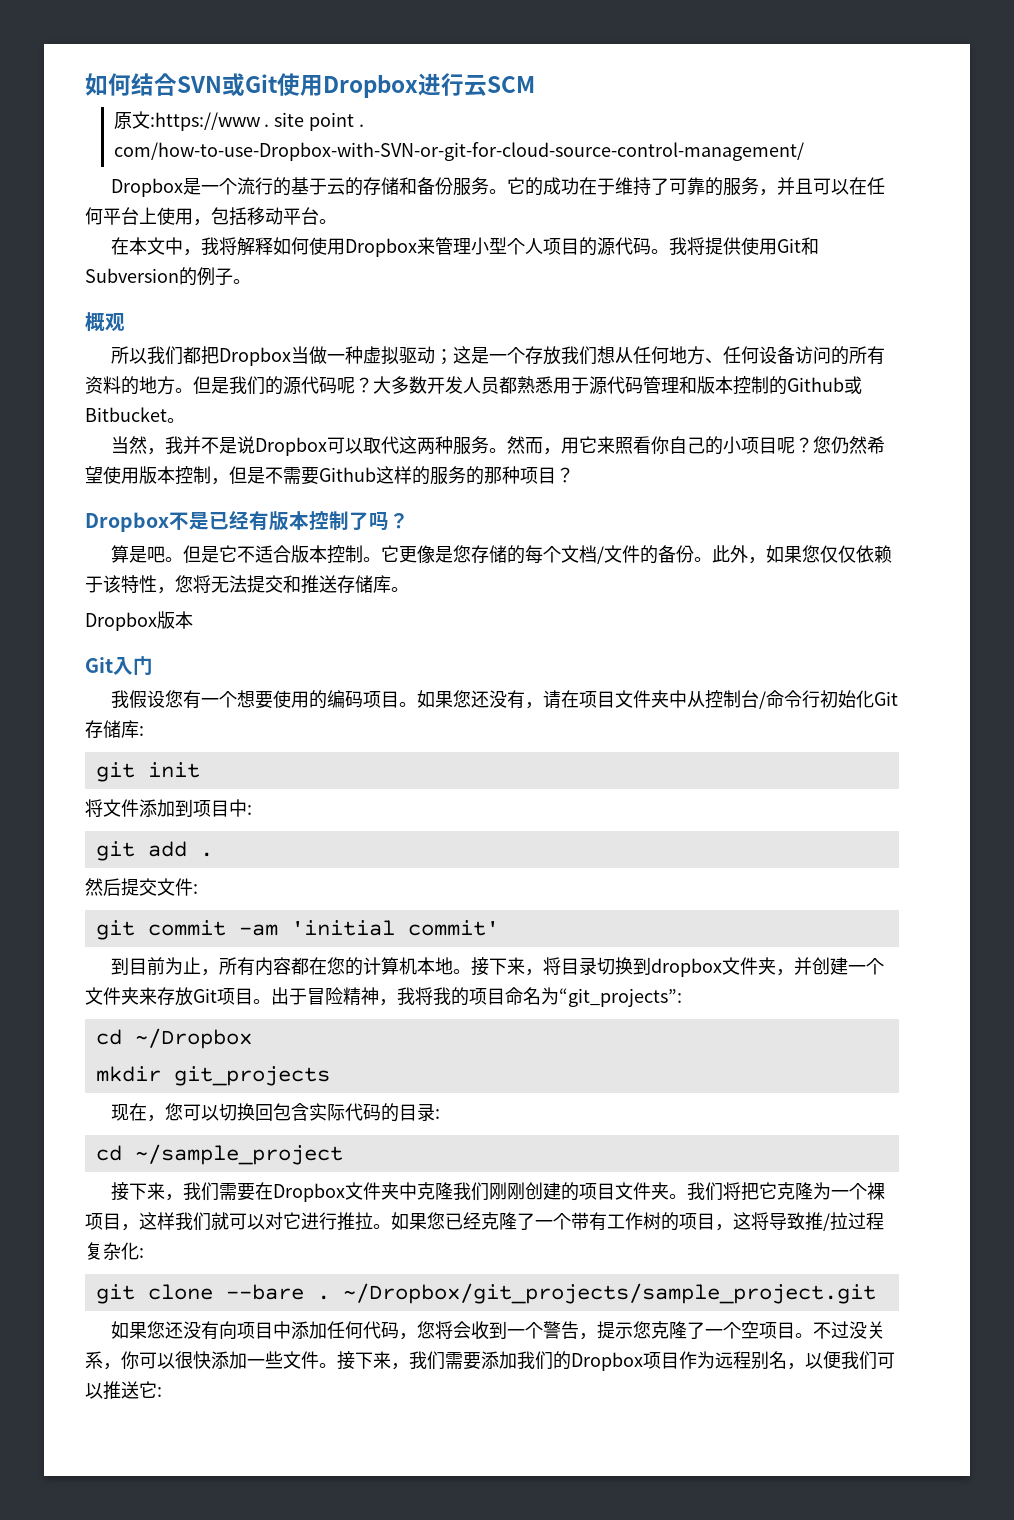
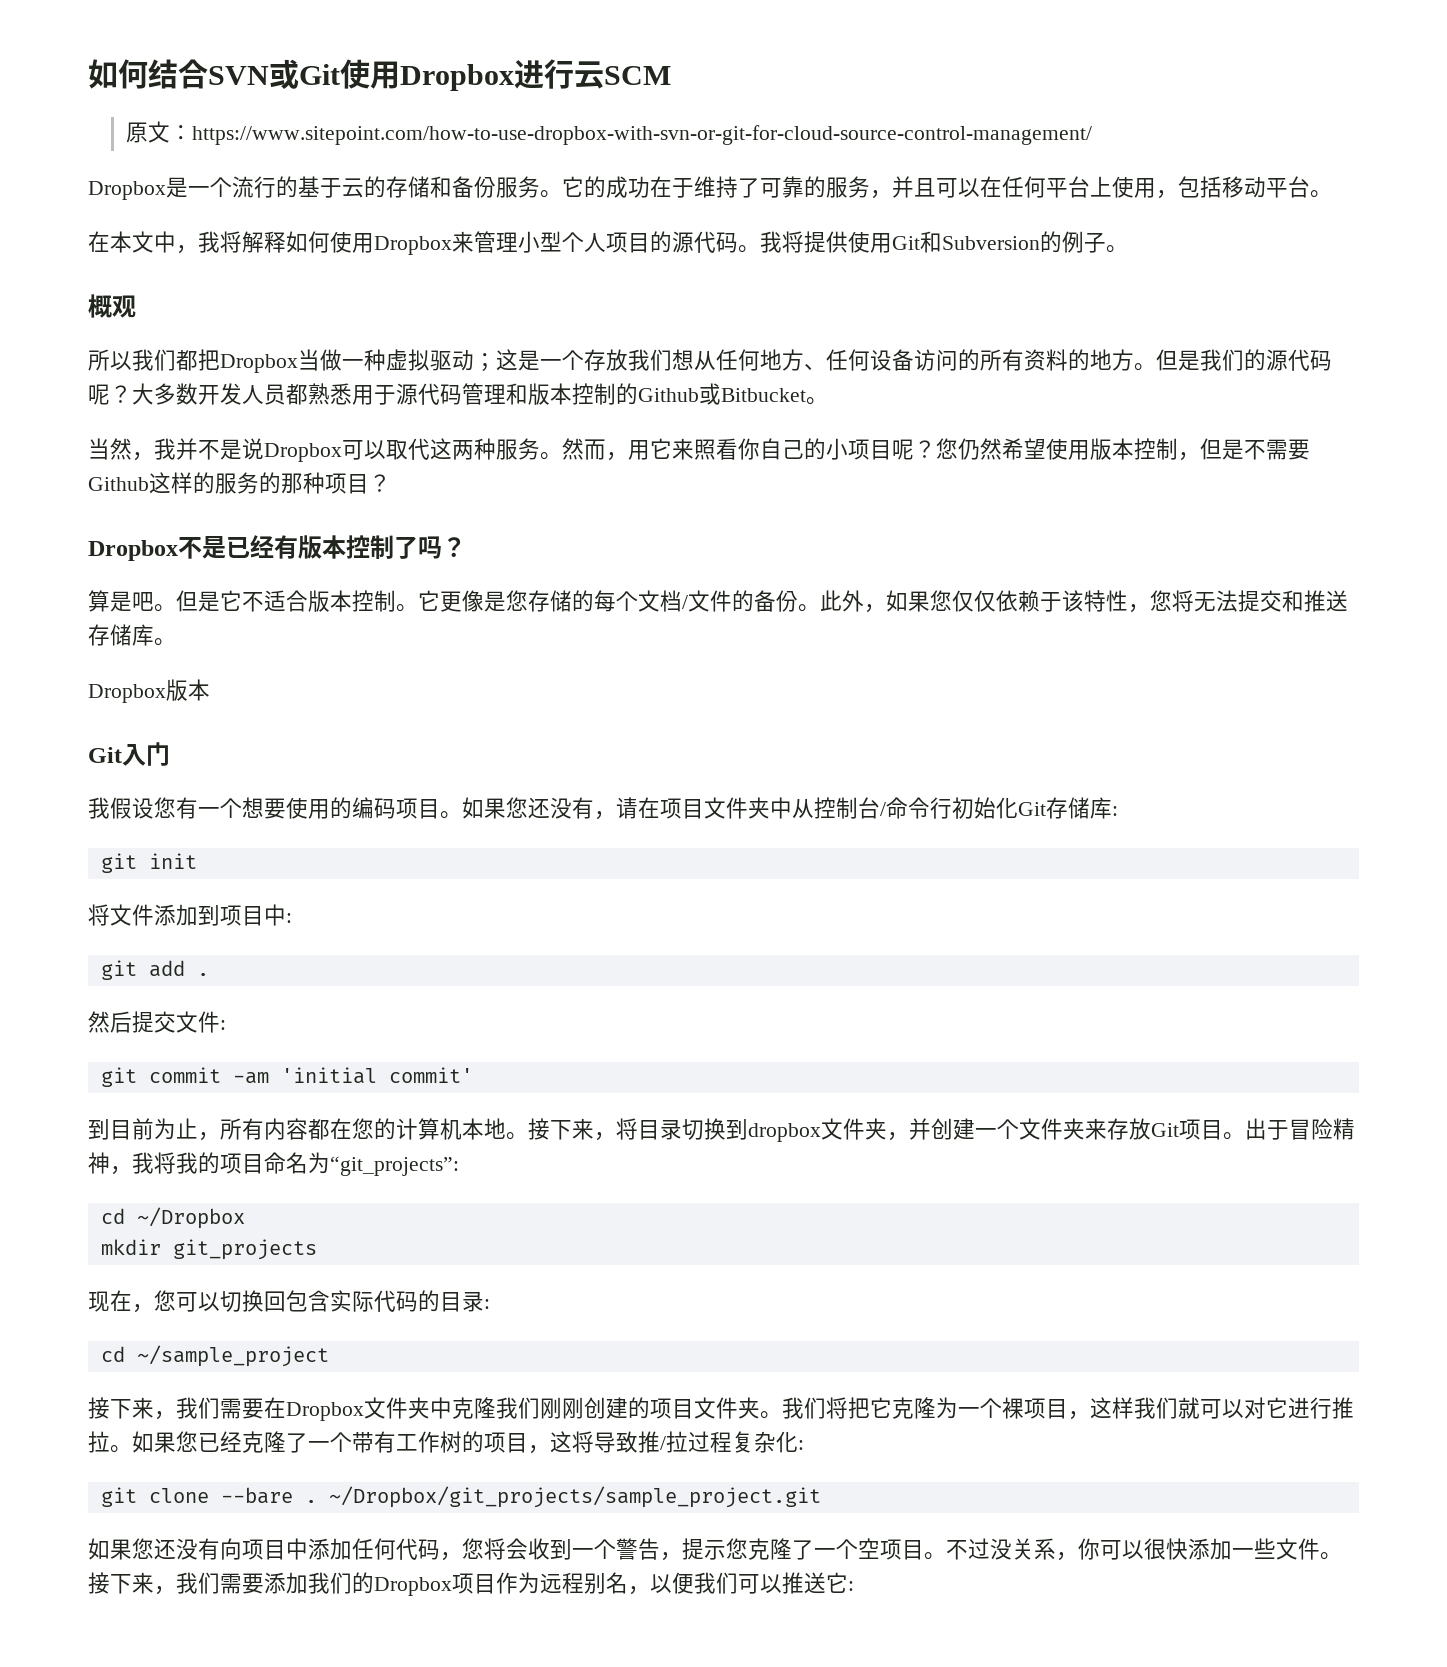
[149,112,365,131] [113,142,804,161] :https://www . site point . com/how-to-use-Dropbox-with-SVN-or-git-for-cloud-source-control-management/ -> [170,125,1093,145] ：https://www.sitepoint.com/how-to-use-dropbox-with-svn-or-git-for-cloud-source-control-management/

